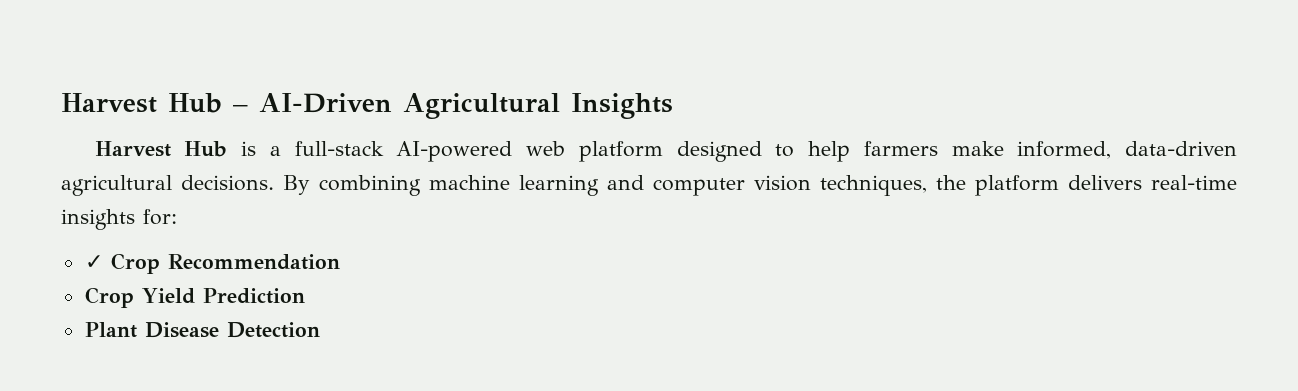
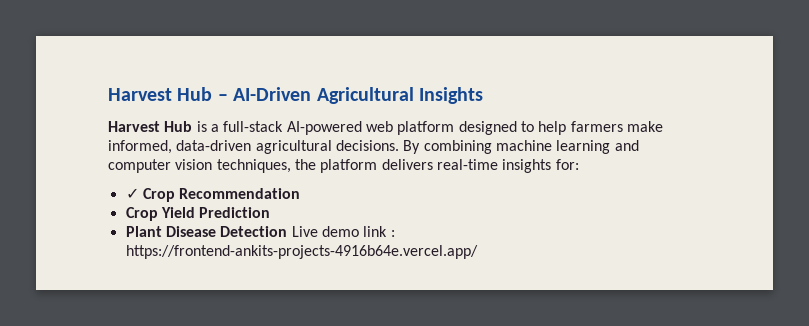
(320, 330) none -> [291,226,395,237] [125,245,478,259] Live demo link : https://frontend-ankits-projects-4916b64e.vercel.app/

